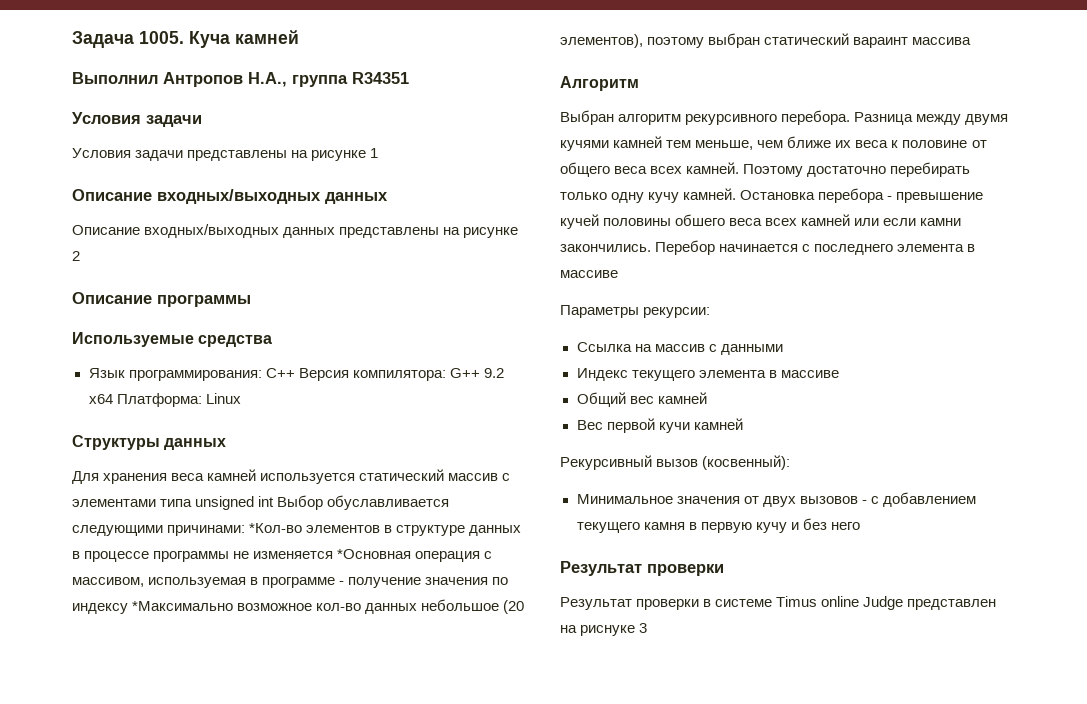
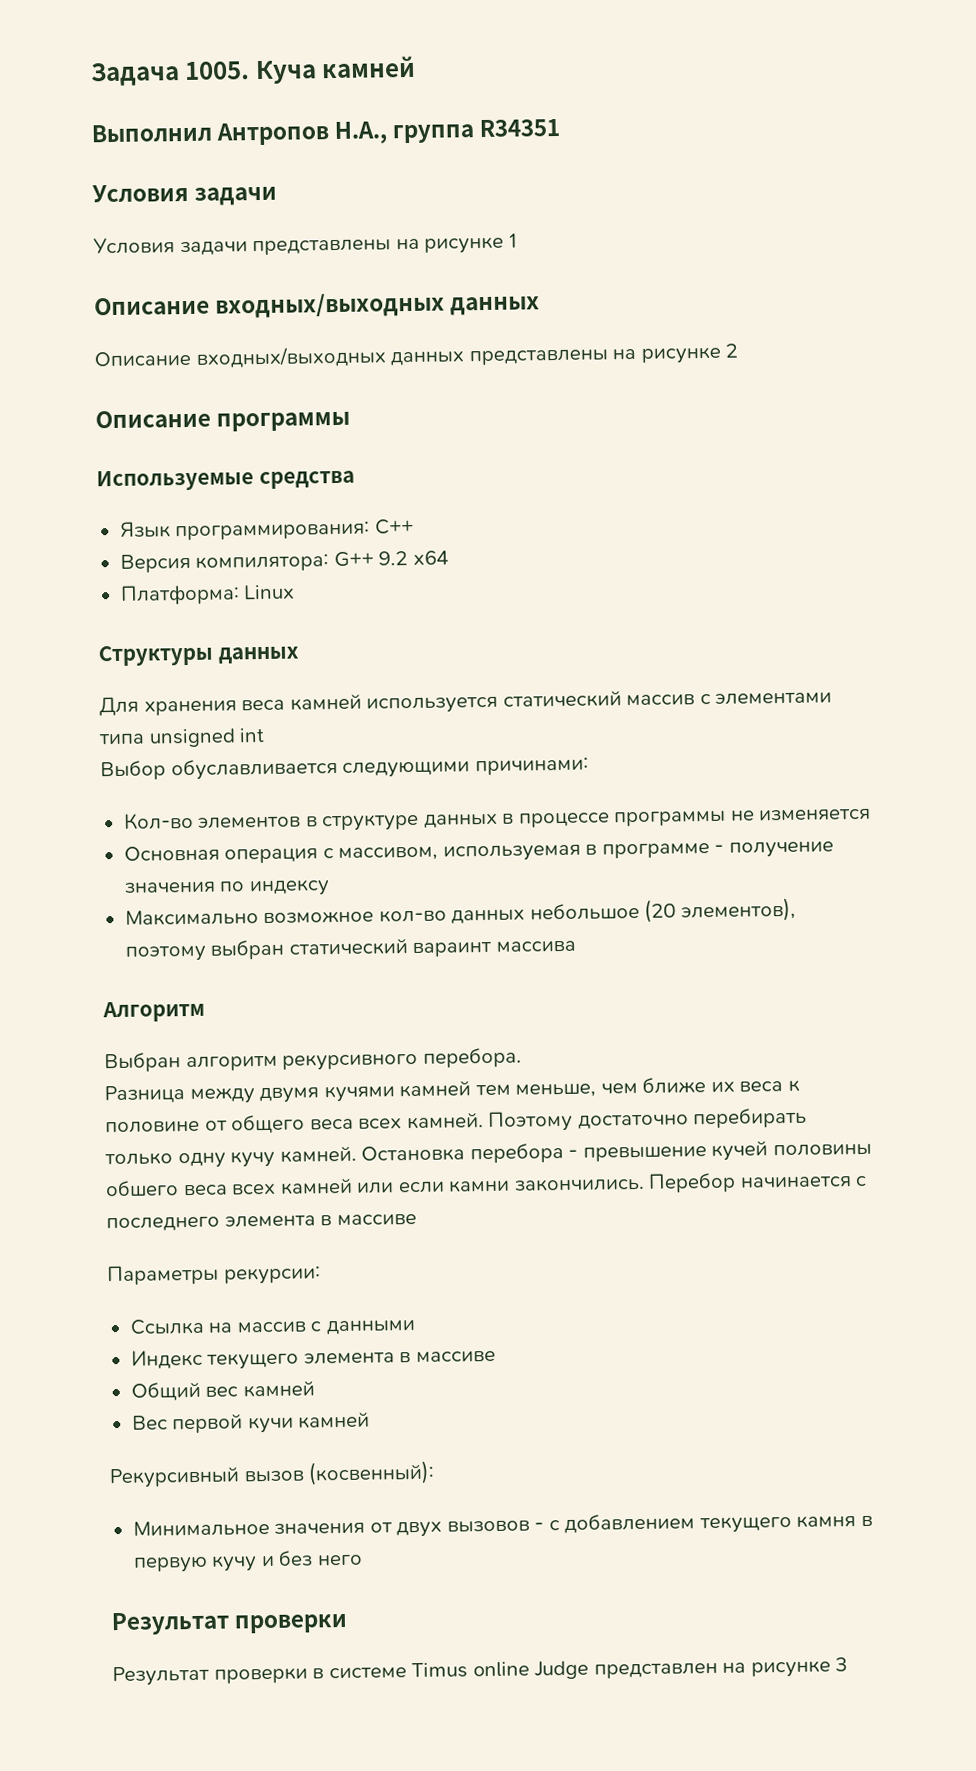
(295, 373) none -> (414, 526) //
(113, 399) none -> (449, 557) //
(275, 501) none -> (266, 735) //
[249,523,303,533] *Кол-во -> [122,811,194,830] // Кол-во
[337,549,412,559] *Основная -> [123,845,220,862] // Основная
[132,601,234,611] *Максимально -> [124,909,259,926] // Максимально
(851, 117) none -> (522, 1057) //
[580,625,636,636] риснуке -> [750,1660,831,1678] рисунке

